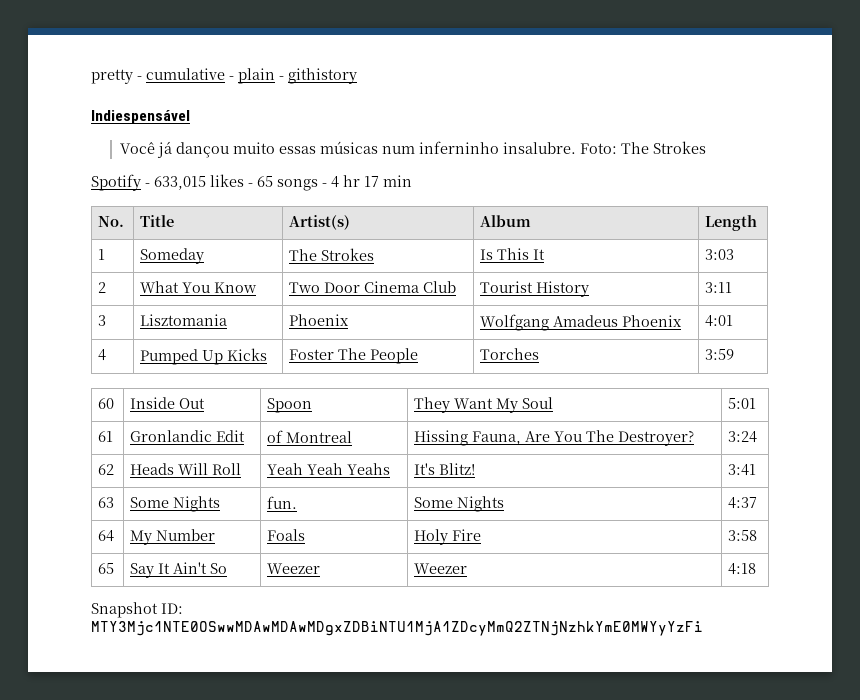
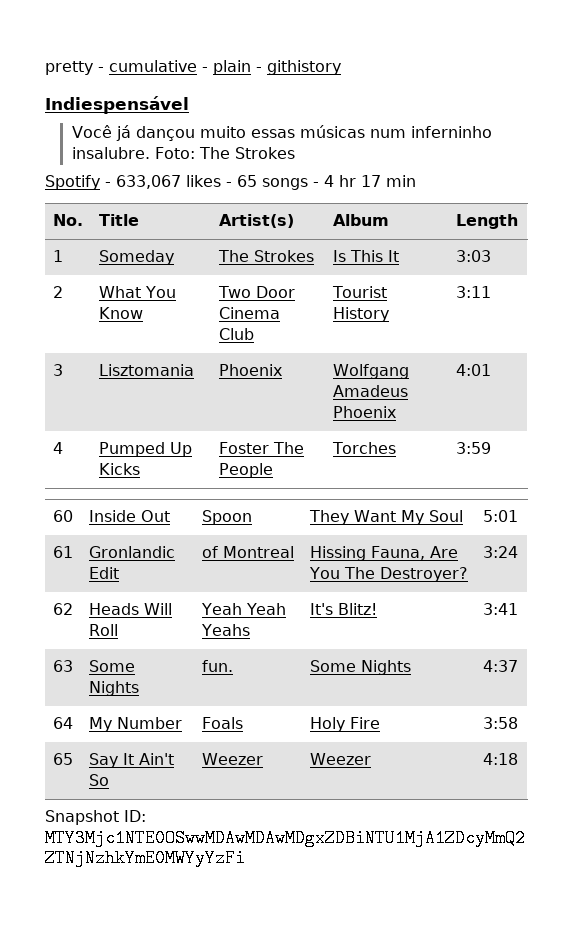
[154,176,206,190] 633,015 -> [116,175,181,189] 633,067

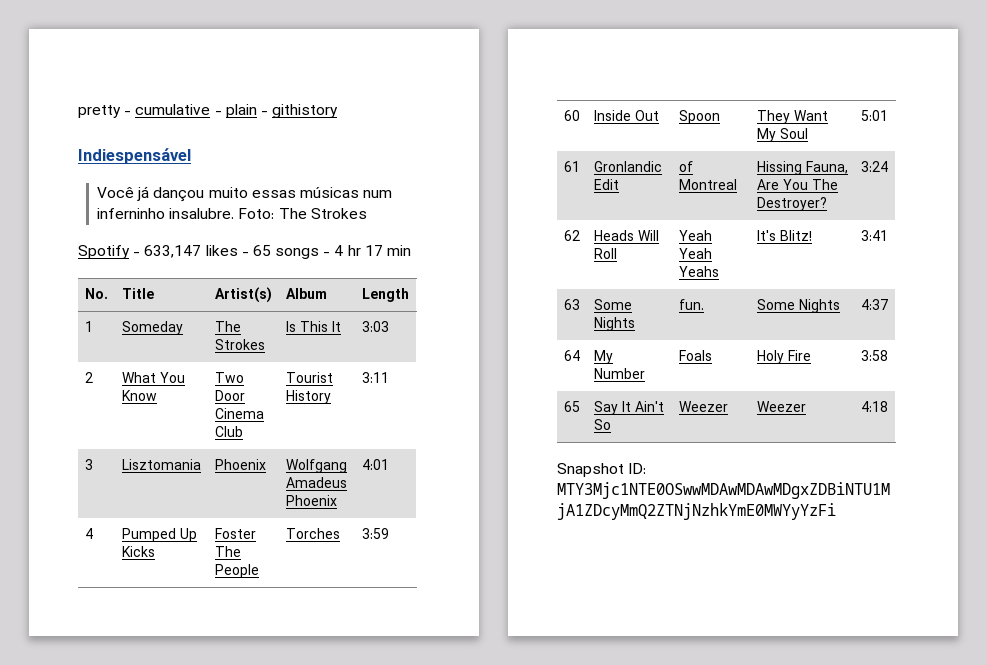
[116,175,181,189] 633,067 -> [144,245,202,258] 633,147

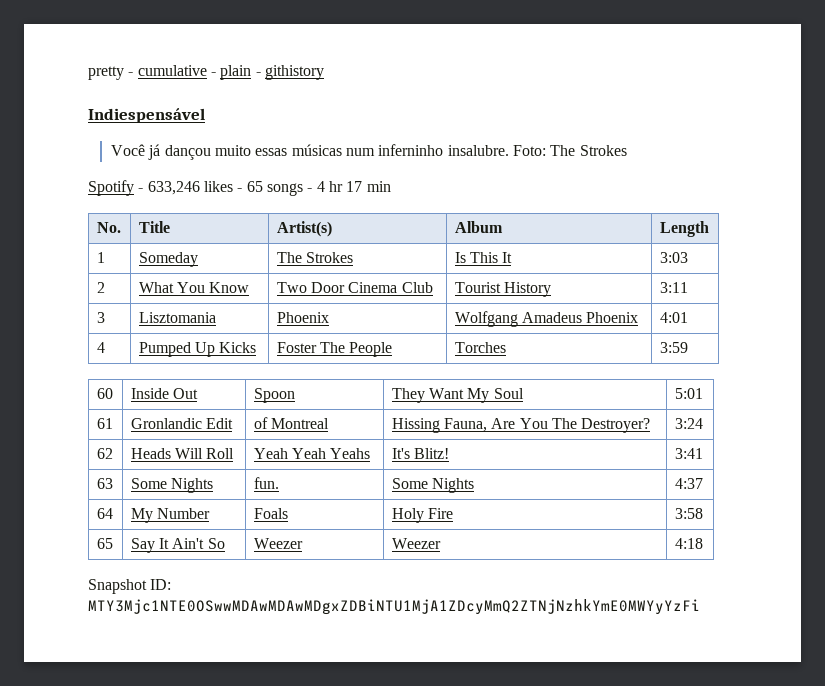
[144,245,202,258] 633,147 -> [147,181,200,195] 633,246

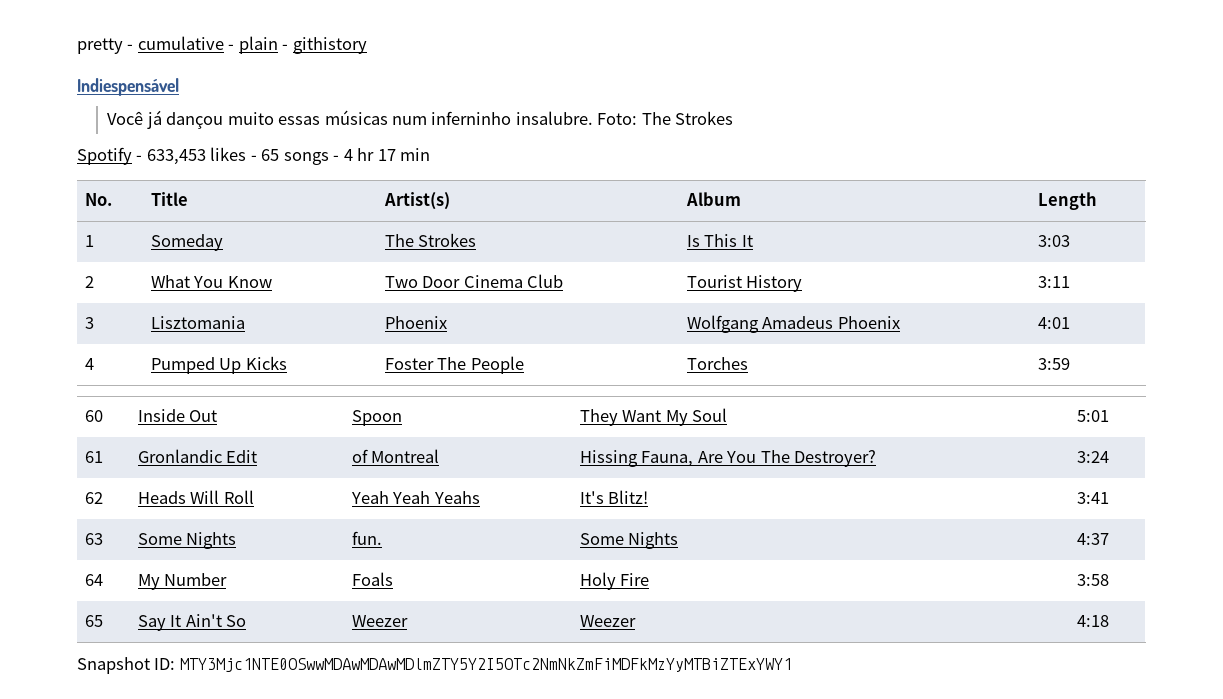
[147,181,200,195] 633,246 -> [146,149,206,165] 633,453
[88,599,700,615] MTY3Mjc1NTE0OSwwMDAwMDAwMDgxZDBiNTU1MjA1ZDcyMmQ2ZTNjNzhkYmE0MWYyYzFi -> [179,658,792,672] MTY3Mjc1NTE0OSwwMDAwMDAwMDlmZTY5Y2I5OTc2NmNkZmFiMDFkMzYyMTBiZTExYWY1

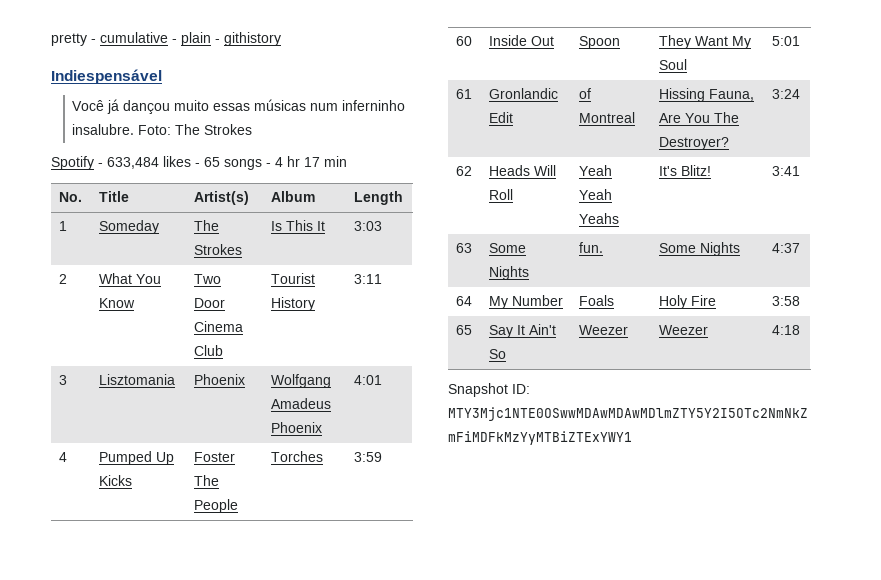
[146,149,206,165] 633,453 -> [107,157,159,169] 633,484

